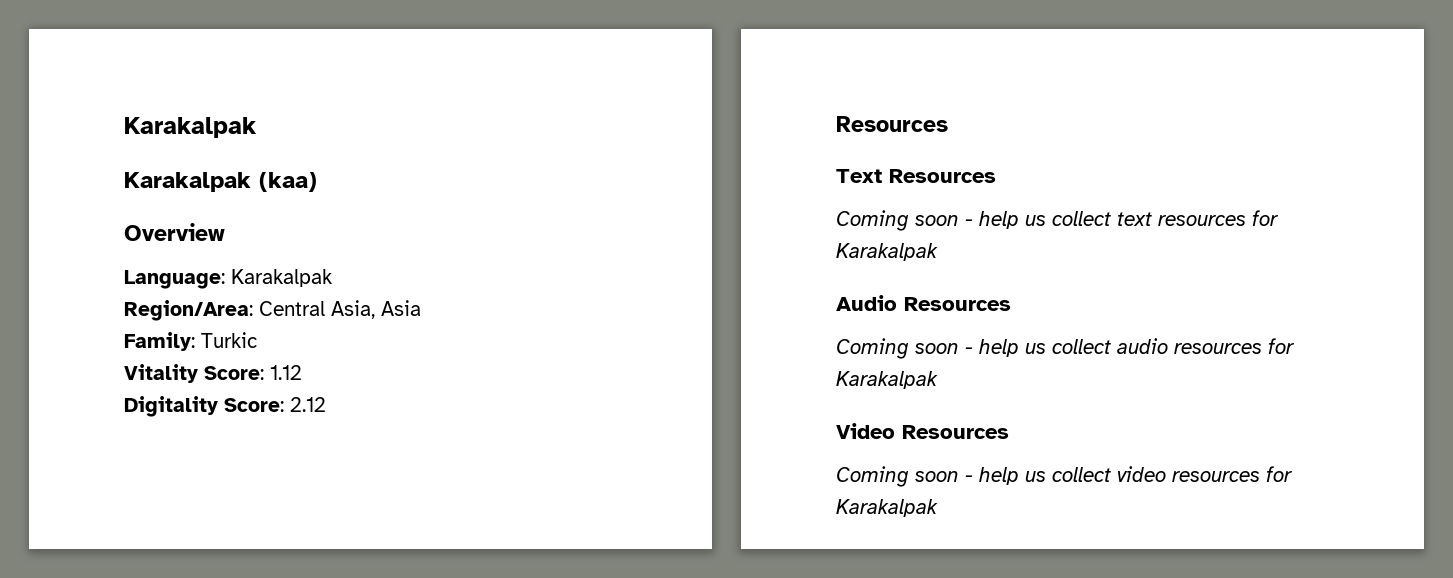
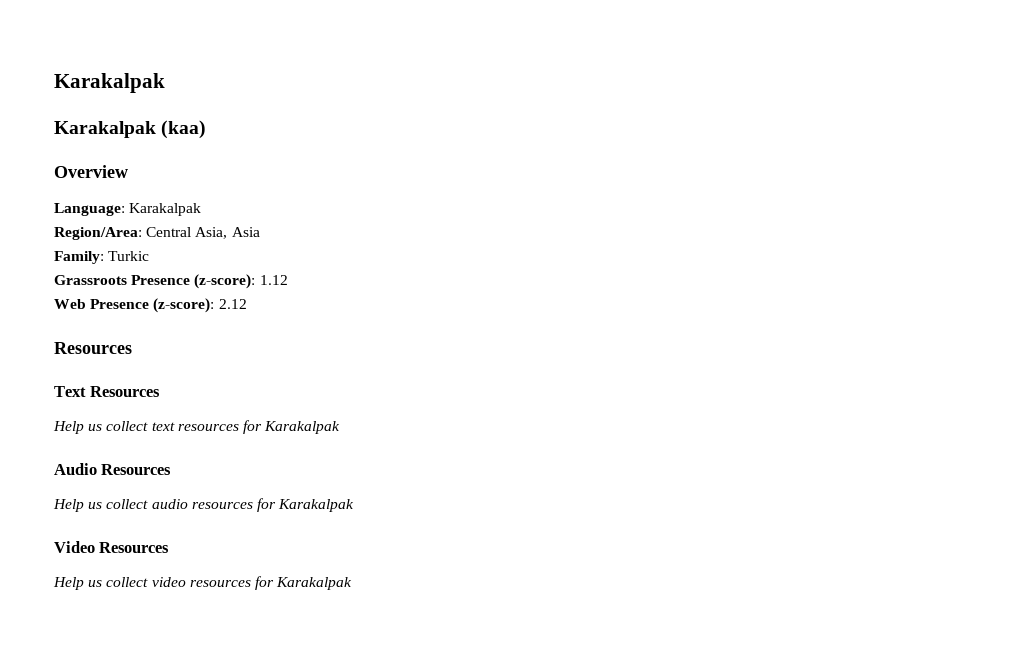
[124,364,302,383] [124,396,284,417] Vitality Score: 1.12 // Digitality Score: -> [54,274,288,289] [54,298,215,313] Grassroots Presence (z-score): 1.12 // Web Presence (z-score):
[836,210,1019,231] Coming soon - help -> [53,421,84,434] Help
[836,338,1019,359] Coming soon - help -> [53,499,84,512] Help
[836,466,1019,487] Coming soon - help -> [53,577,84,590] Help

